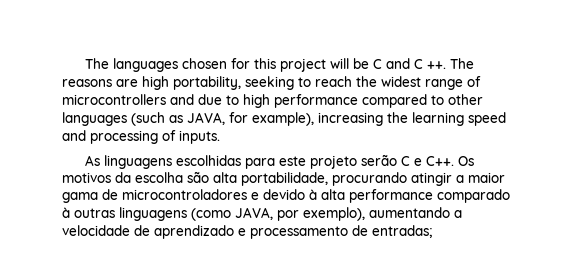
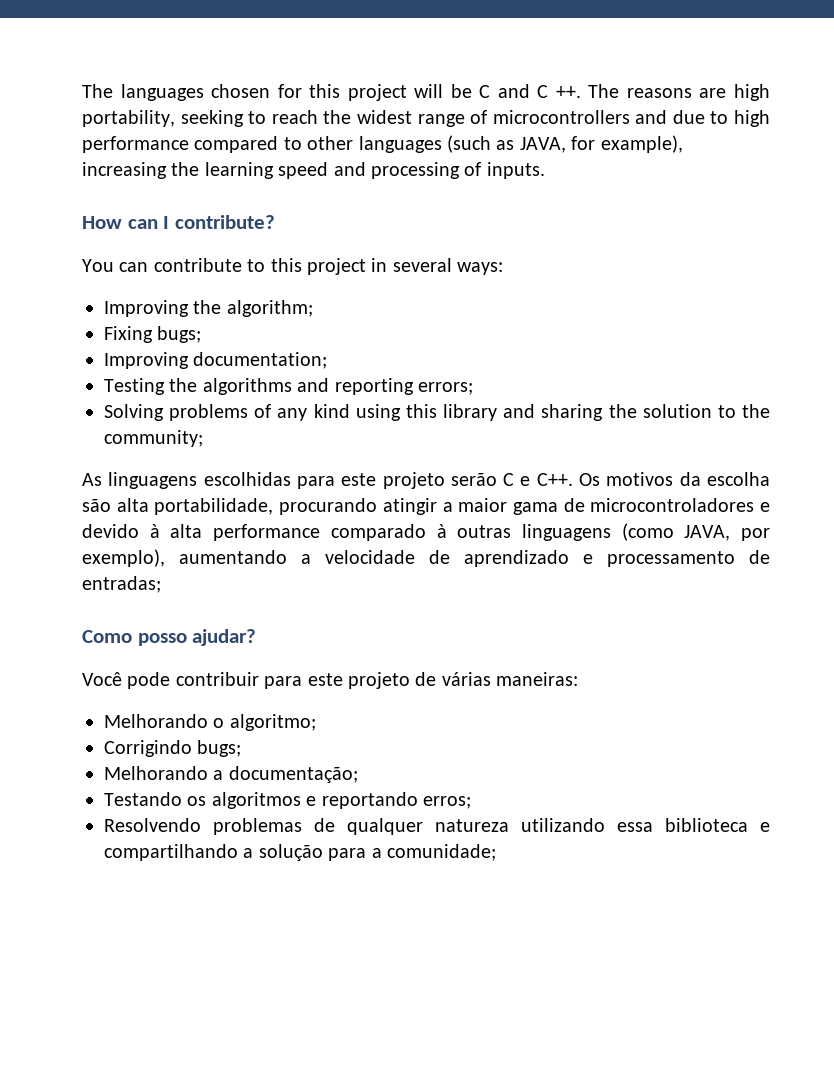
(220, 137) none -> [82,215,276,229] [82,258,504,275] [104,300,313,317] [104,326,202,343] [104,352,328,369] [104,378,473,395] [104,404,770,421] [104,430,203,447] // How can I contribute? // You can contribute to this project in several ways: // Improving the algorithm; // Fixing bugs; // Improving documentation; // Testing the algorithms and reporting errors; // Solving problems of any kind using this library and sharing the solution to the community;
(432, 231) none -> [82,629,257,646] [82,672,579,689] [104,714,316,731] [104,740,242,757] [104,766,358,783] [104,792,471,809] [104,818,770,835] [104,844,496,861] // Como posso ajudar? // Você pode contribuir para este projeto de várias maneiras: // Melhorando o algoritmo; // Corrigindo bugs; // Melhorando a documentação; // Testando os algoritmos e reportando erros; // Resolvendo problemas de qualquer natureza utilizando essa biblioteca e compartilhando a solução para a comunidade;

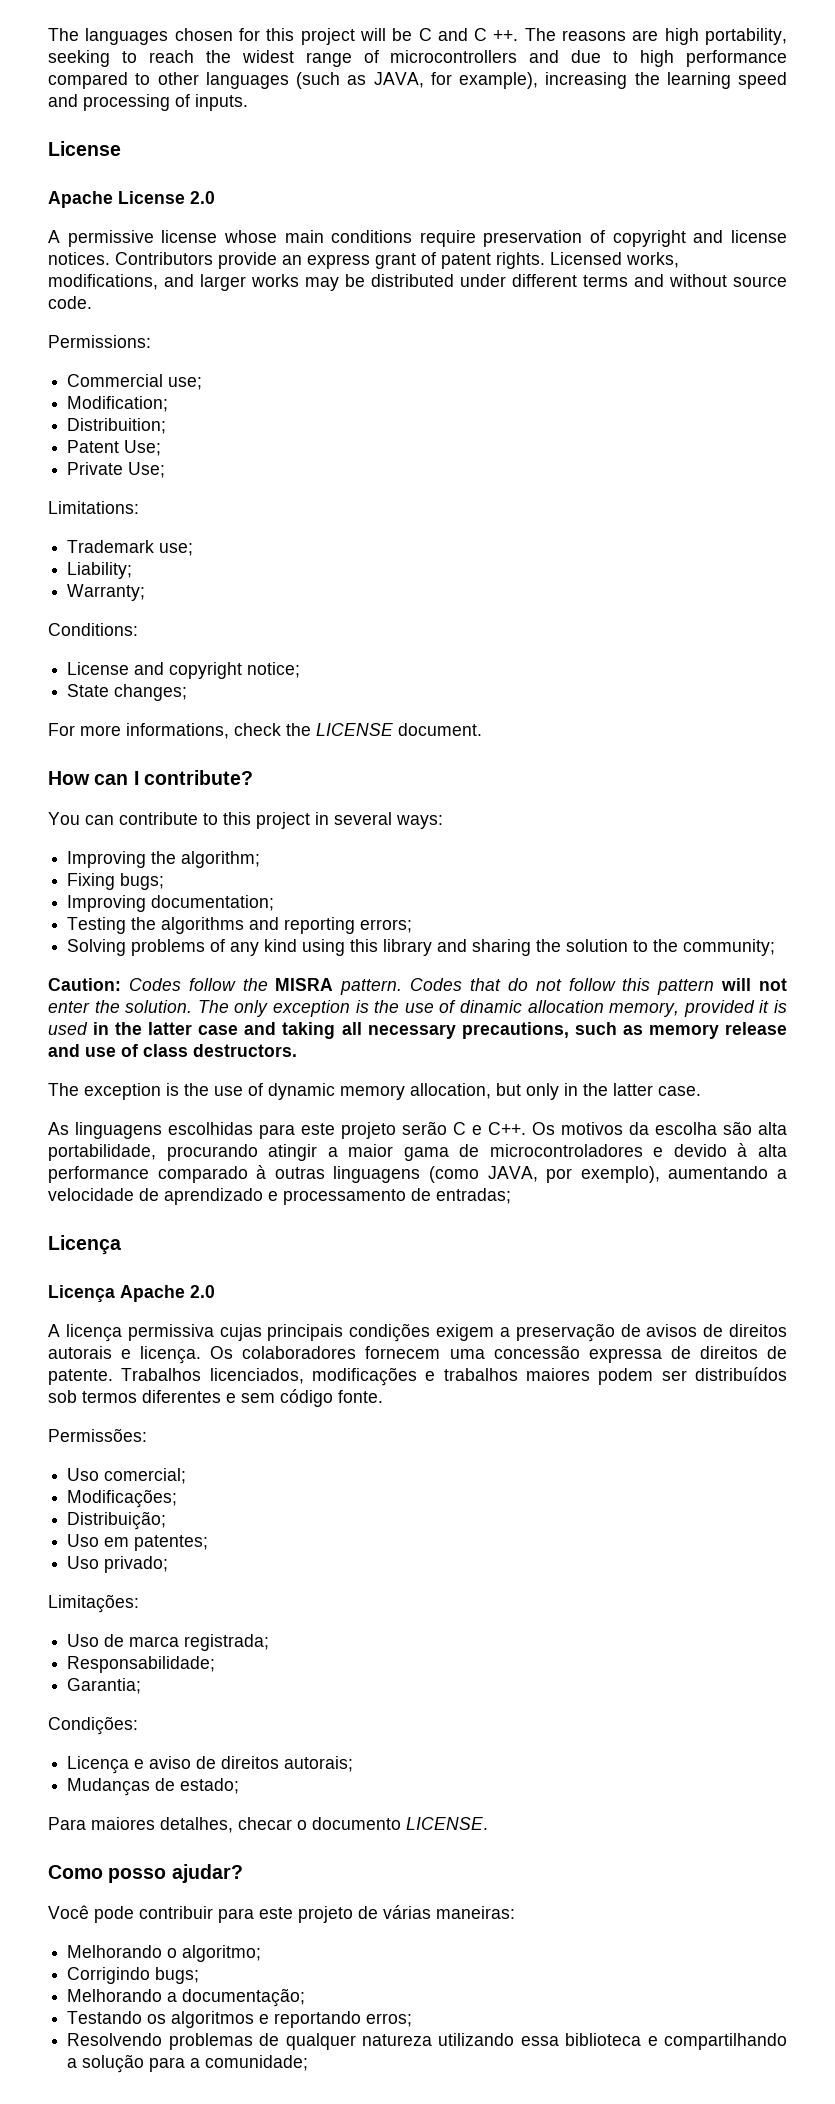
(545, 170) none -> [48,141,121,156] [48,191,215,208] [48,230,787,247] [48,252,679,269] [48,274,787,291] [48,296,92,309] [48,335,151,348] [67,374,203,390] [67,396,169,412] [67,418,167,434] [67,440,162,456] [67,462,166,478] [48,501,139,514] [67,540,194,556] [67,562,133,579] [67,584,146,601] [48,623,138,636] [67,662,301,679] [67,684,188,701] [48,723,482,739] // License // Apache License 2.0 // A permissive license whose main conditions require preservation of copyright and license notices. Contributors provide an express grant of patent rights. Licensed works, modifications, and larger works may be distributed under different terms and without source code. // Permissions: // Commercial use; // Modification; // Distribuition; // Patent Use; // Private Use; // Limitations: // Trademark use; // Liability; // Warranty; // Conditions: // License and copyright notice; // State changes; // For more informations, check the LICENSE document.
(203, 438) none -> [48,978,787,995] [48,1000,788,1017] [48,1022,788,1039] [48,1044,297,1057] [48,1083,701,1100] // Caution: Codes follow the MISRA pattern. Codes that do not follow this pattern will not enter the solution. The only exception is the use of dinamic allocation memory, provided it is used in the latter case and taking all necessary precautions, such as memory release and use of class destructors. // The exception is the use of dynamic memory allocation, but only in the latter case.
(161, 584) none -> [48,1235,121,1255] [48,1285,215,1303] [48,1323,788,1342] [48,1345,787,1364] [48,1367,788,1386] [48,1389,383,1407] [48,1428,147,1442] [67,1468,187,1484] [67,1489,178,1508] [67,1511,167,1530] [67,1534,209,1551] [67,1556,169,1573] [48,1594,139,1613] [67,1634,270,1651] [67,1656,216,1673] [67,1678,142,1694] [48,1716,138,1735] [67,1756,354,1774] [67,1778,240,1796] [48,1817,488,1833] // Licença // Licença Apache 2.0 // A licença permissiva cujas principais condições exigem a preservação de avisos de direitos autorais e licença. Os colaboradores fornecem uma concessão expressa de direitos de patente. Trabalhos licenciados, modificações e trabalhos maiores podem ser distribuídos sob termos diferentes e sem código fonte. // Permissões: // Uso comercial; // Modificações; // Distribuição; // Uso em patentes; // Uso privado; // Limitações: // Uso de marca registrada; // Responsabilidade; // Garantia; // Condições: // Licença e aviso de direitos autorais; // Mudanças de estado; // Para maiores detalhes, checar o documento LICENSE.

